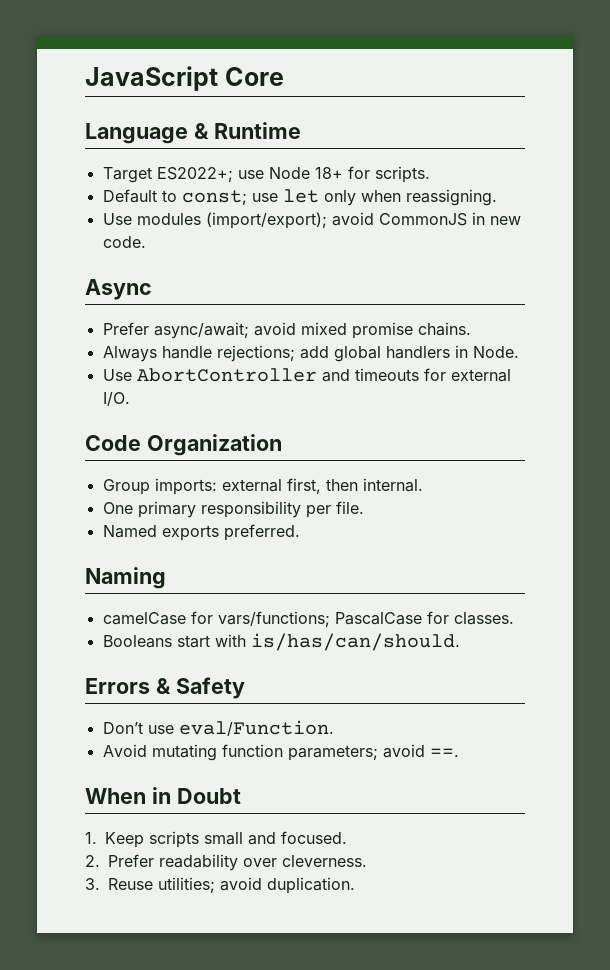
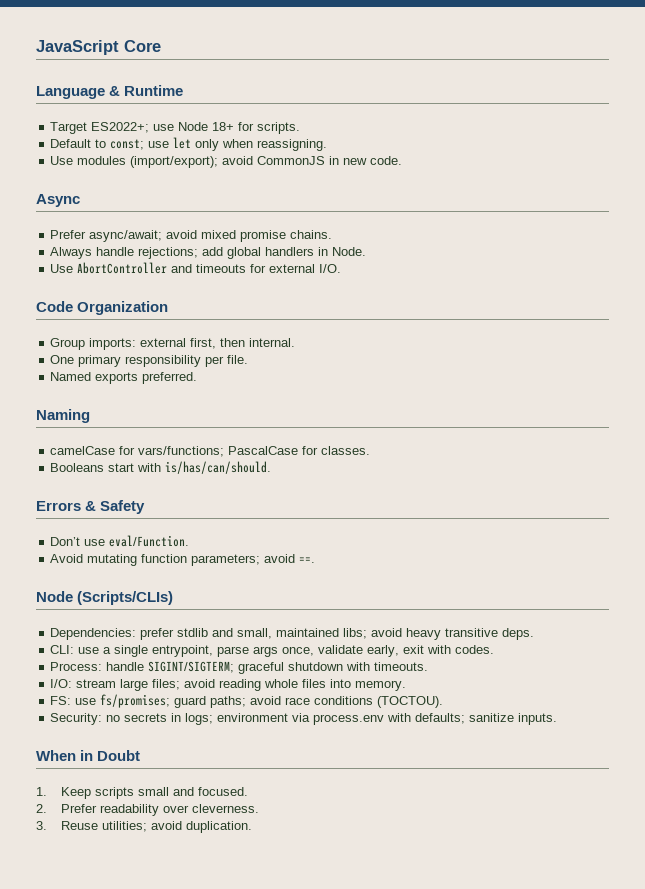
(459, 752) none -> [36,591,174,605] [50,628,535,640] [50,645,495,657] [50,661,429,674] [50,679,407,691] [50,694,444,708] [50,713,558,725] // Node (Scripts/CLIs) // Dependencies: prefer stdlib and small, maintained libs; avoid heavy transitive deps. // CLI: use a single entrypoint, parse args once, validate early, exit with codes. // Process: handle SIGINT/SIGTERM; graceful shutdown with timeouts. // I/O: stream large files; avoid reading whole files into memory. // FS: use fs/promises; guard paths; avoid race conditions (TOCTOU). // Security: no secrets in logs; environment via process.env with defaults; sanitize inputs.

